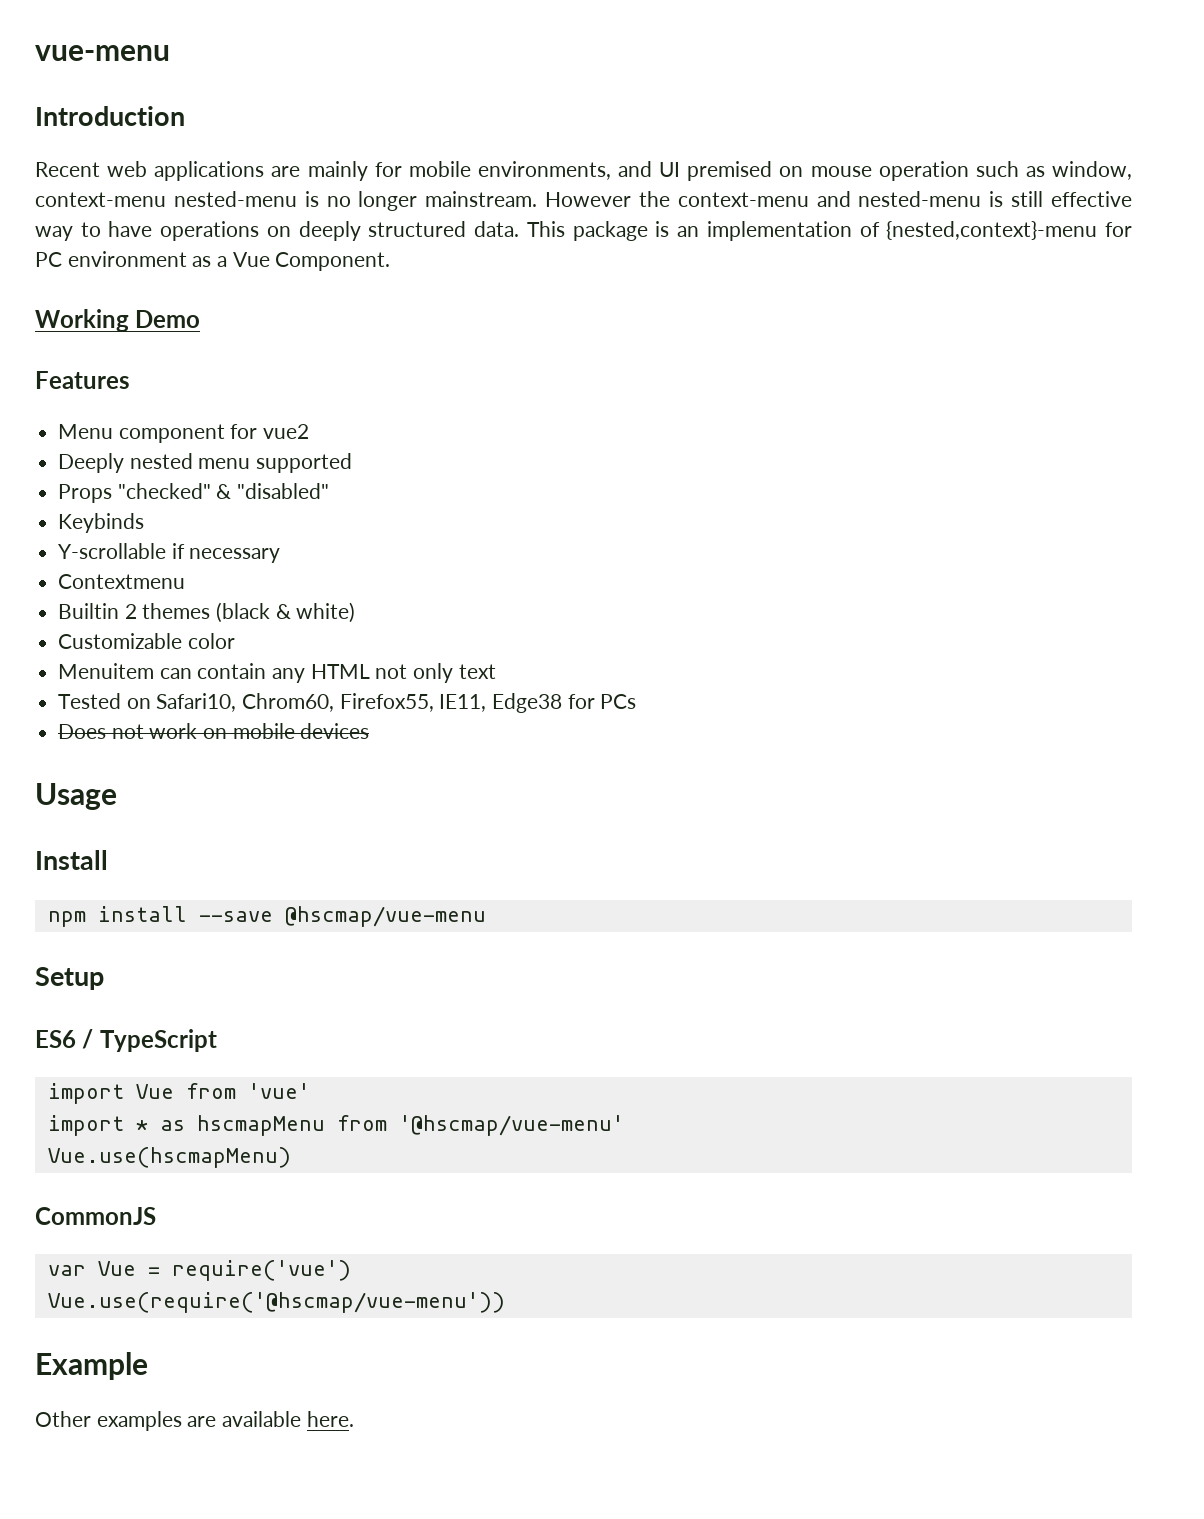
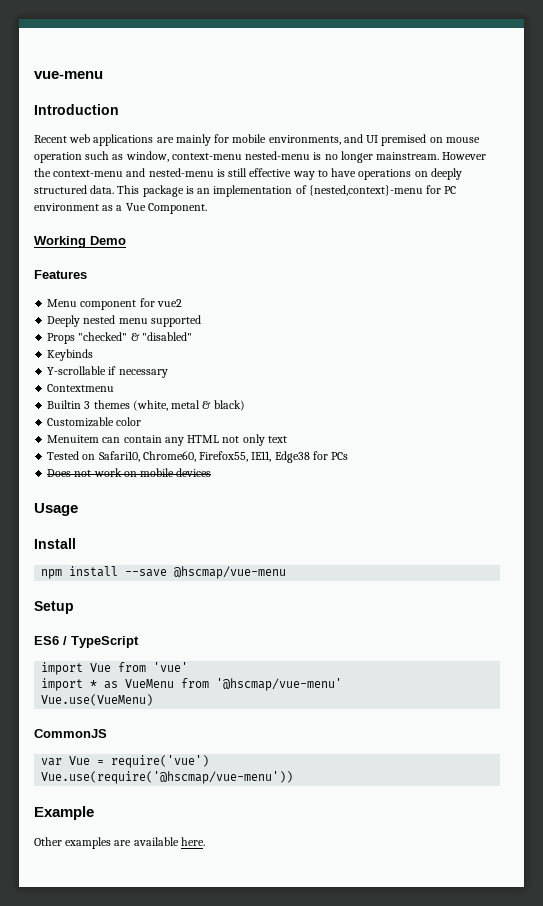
[124,602,356,623] 2 themes (black & white) -> [84,400,245,411] 3 themes (white, metal & black)
[242,693,335,712] Chrom60, -> [142,451,196,462] Chrome60,
[196,1115,325,1136] hscmapMenu -> [125,679,175,688] VueMenu
[47,1147,291,1168] Vue.use(hscmapMenu) -> [41,694,154,706] Vue.use(VueMenu)

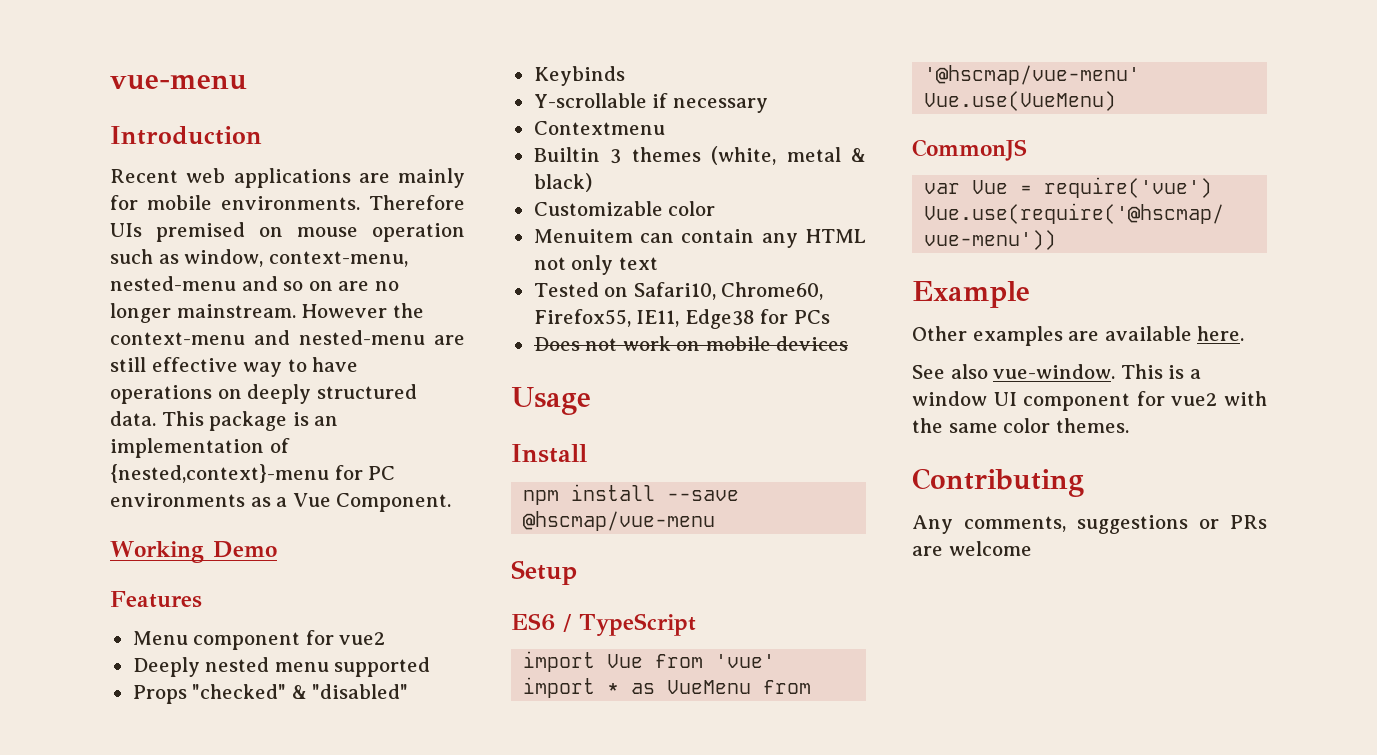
[268,134,379,145] environments, and UI -> [221,195,465,210] [110,223,142,237] environments. Therefore UIs
[171,151,322,160] context-menu nested-menu is -> [268,251,408,267] [110,276,370,291] context-menu, nested-menu and so on are
[216,169,225,177] is -> [434,335,465,345] are
[34,203,99,211] environment -> [110,493,245,507] environments
(205, 841) none -> [912,364,1201,379] [912,391,1267,411] [912,418,1129,433] [912,468,1084,497] [912,515,1267,534] [912,541,1032,556] // See also vue-window. This is a window UI component for vue2 with the same color themes. // Contributing // Any comments, suggestions or PRs are welcome

